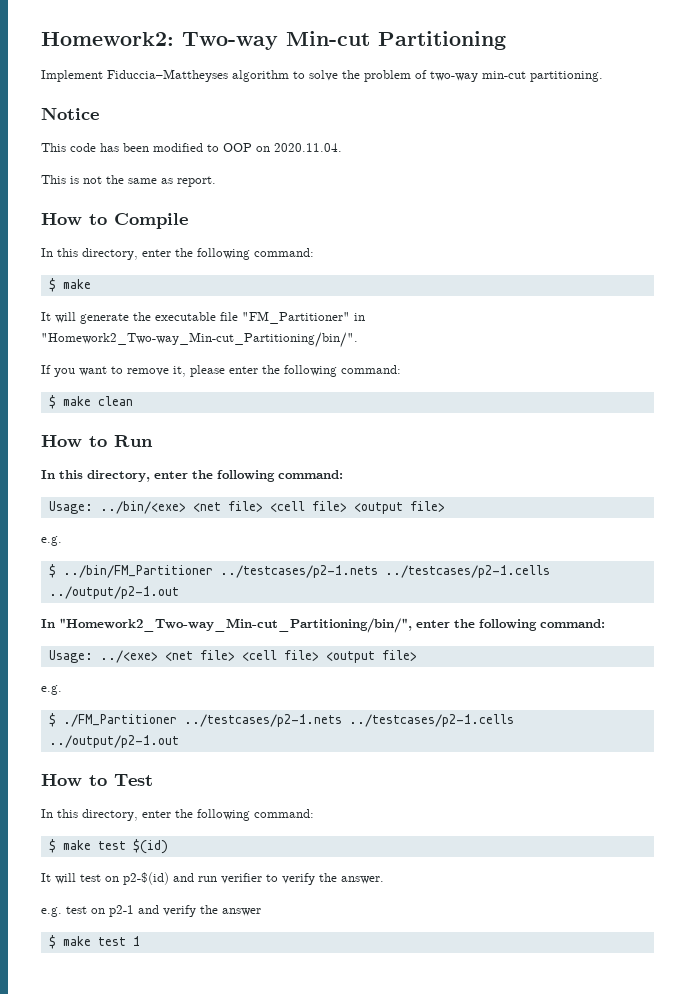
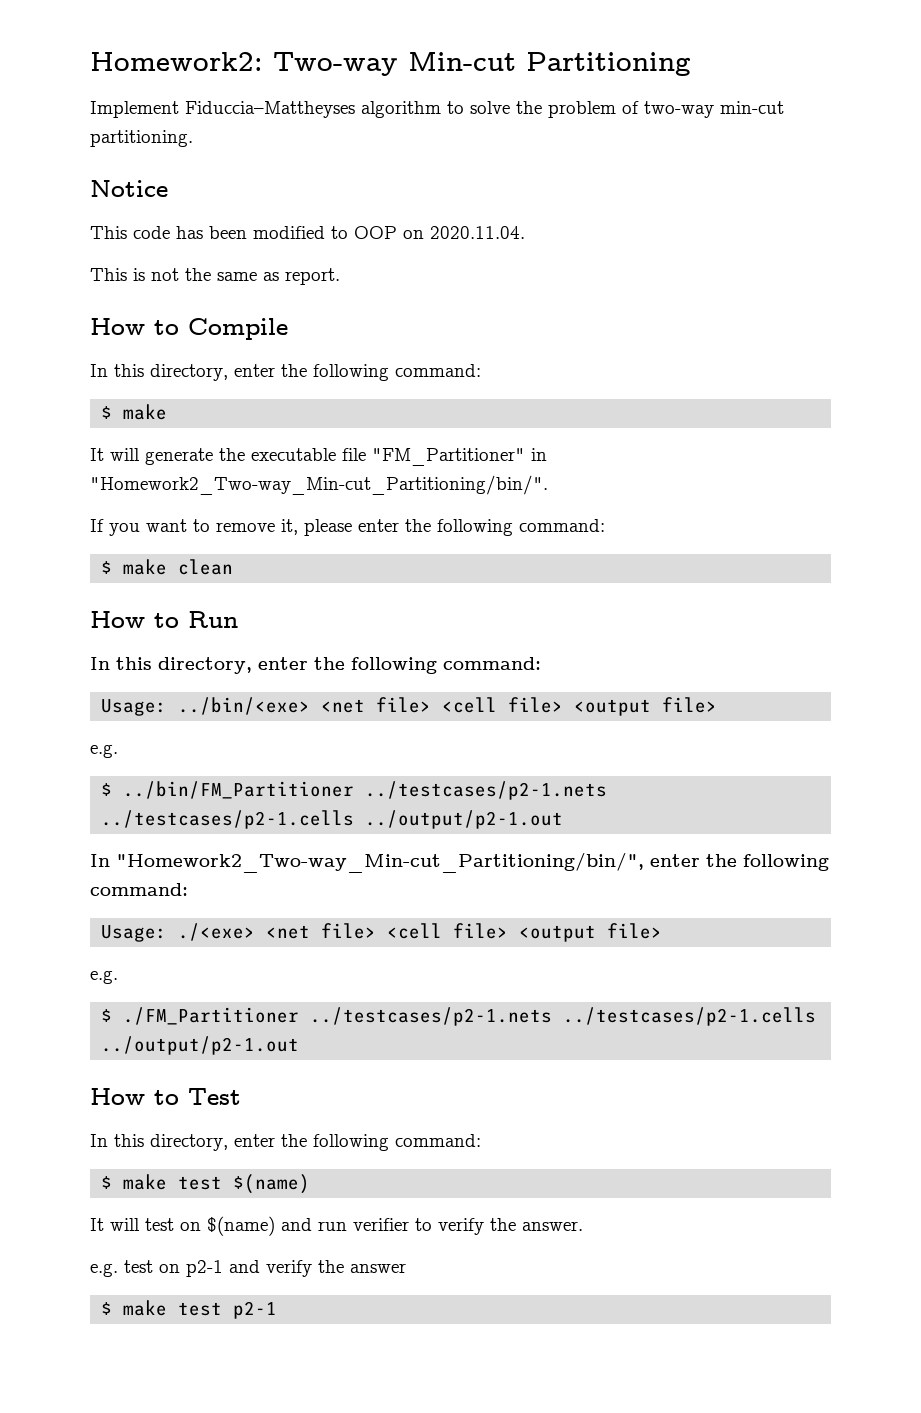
[99,650,158,663] ../<exe> -> [178,923,256,941] ./<exe>
[132,839,168,854] $(id) -> [233,1174,311,1194] $(name)
[123,872,169,885] p2-$(id) -> [207,1216,275,1236] $(name)
[132,936,140,946] 1 -> [233,1301,278,1319] p2-1

